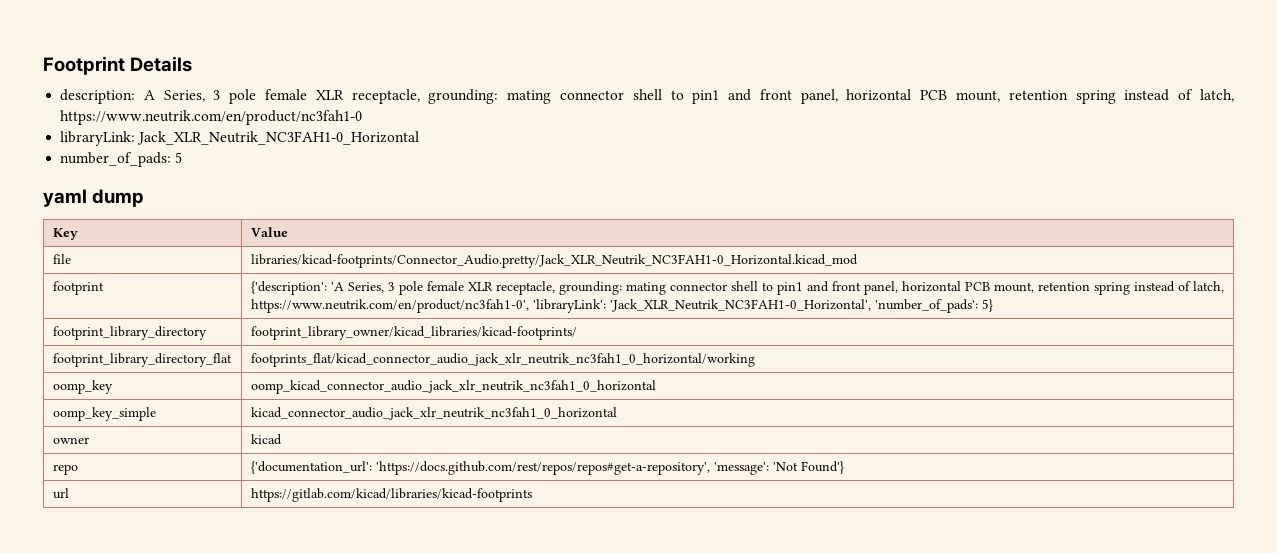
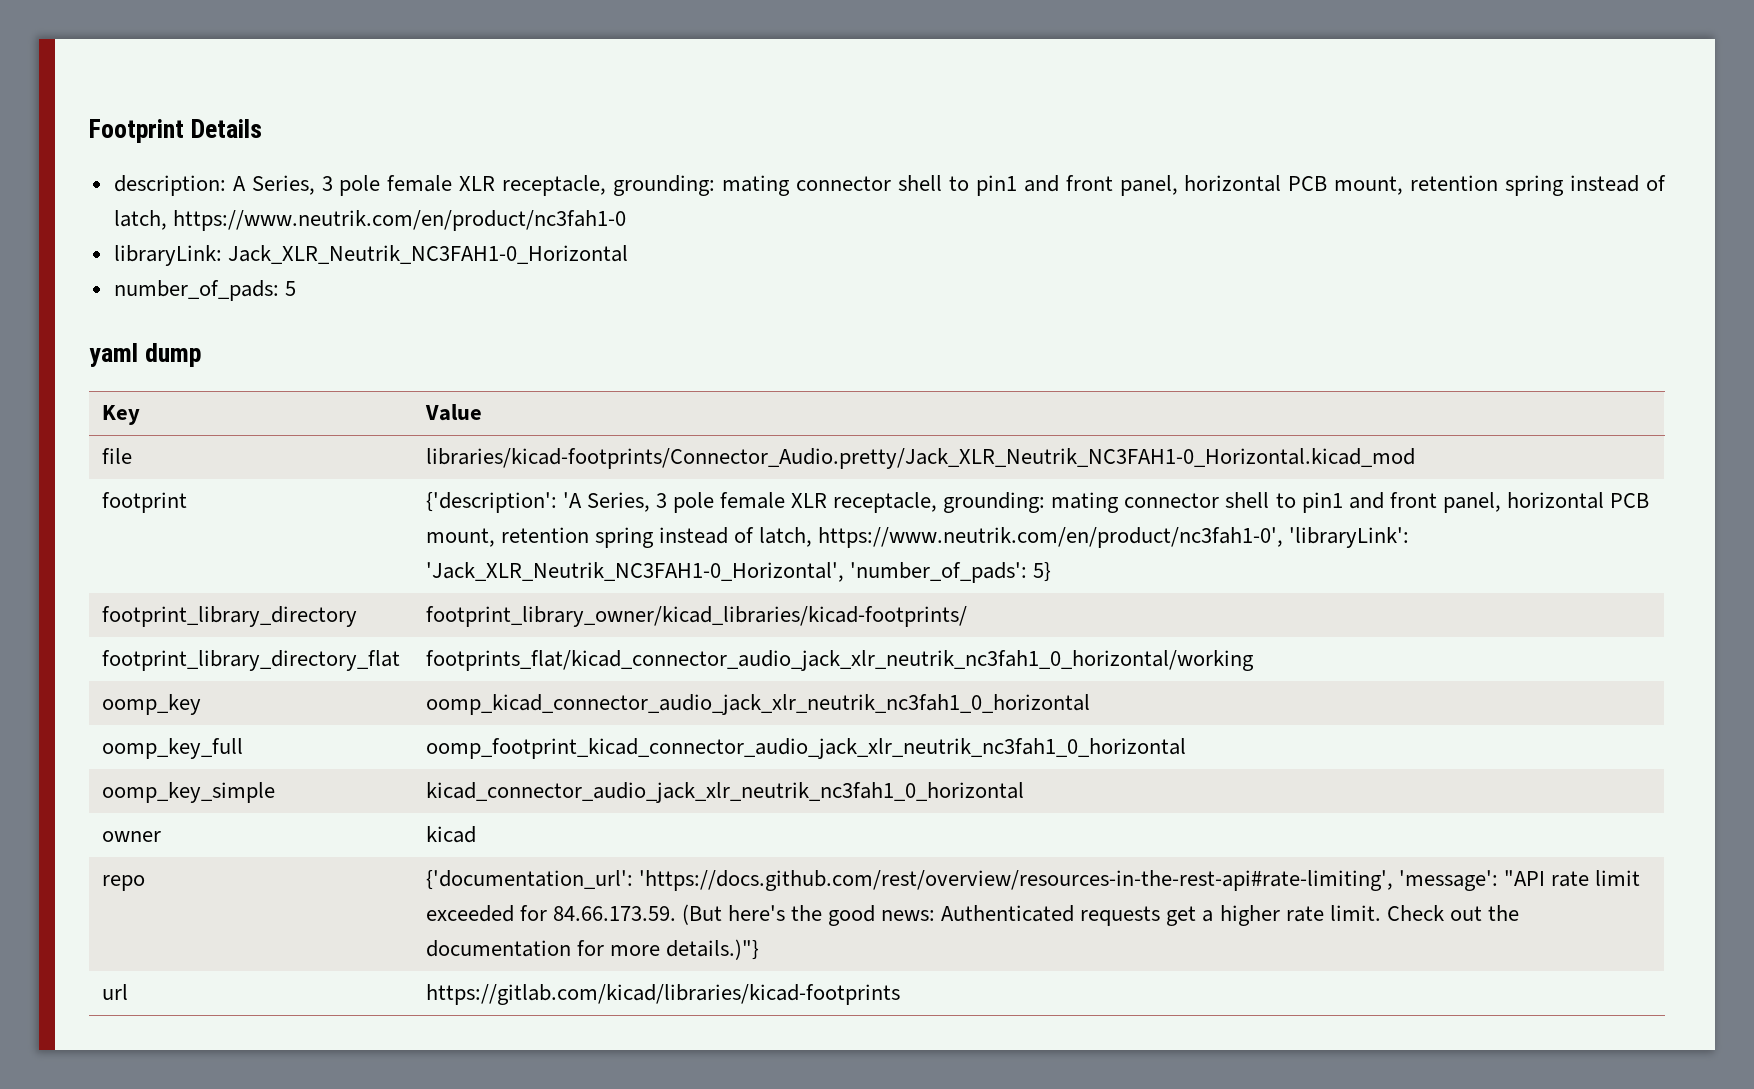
(656, 387) none -> [101,738,243,759] [425,738,1186,759] // oomp_key_full | oomp_footprint_kicad_connector_audio_jack_xlr_neutrik_nc3fah1_0_horizontal
[375,461,844,475] 'https://docs.github.com/rest/repos/repos#get-a-repository', 'message': 'Not Found'} -> [638,870,1640,891] [425,904,1519,926] [425,939,759,960] 'https://docs.github.com/rest/overview/resources-in-the-rest-api#rate-limiting', 'message': "API rate limit exceeded for 84.66.173.59. (But here's the good news: Authenticated requests get a higher rate limit. Check out the documentation for more details.)"}

